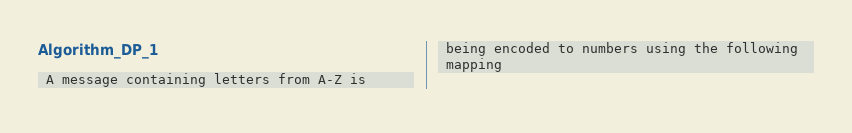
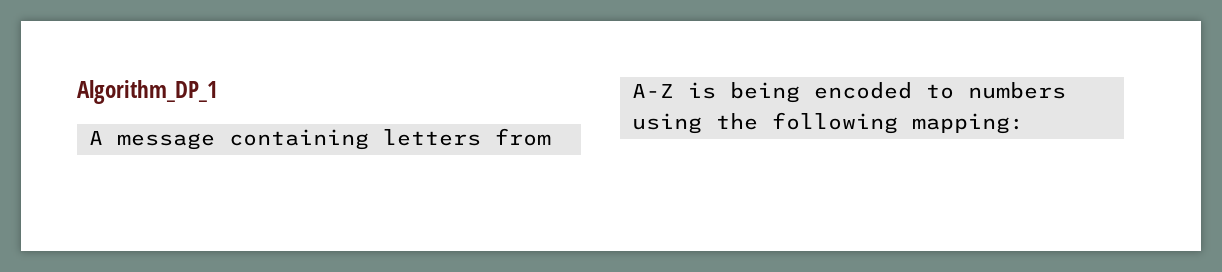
[446,58,503,72] mapping -> [911,113,1024,134] mapping:

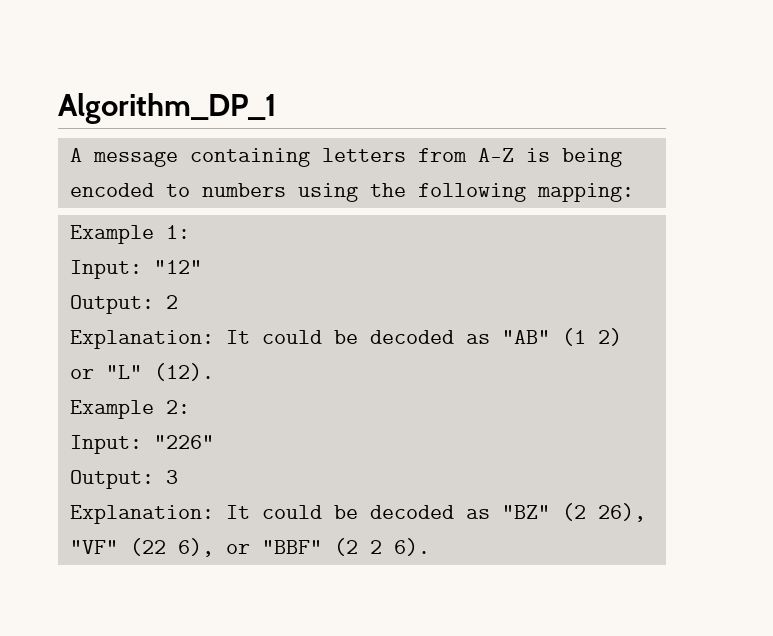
(1024, 123) none -> [69,225,190,244] [69,260,202,279] [69,295,178,314] [69,328,622,349] [69,363,214,381] [69,400,190,419] [69,435,214,454] [69,470,178,489] [69,503,646,524] [69,538,430,557] // Example 1: // Input: "12" // Output: 2 // Explanation: It could be decoded as "AB" (1 2) or "L" (12). // Example 2: // Input: "226" // Output: 3 // Explanation: It could be decoded as "BZ" (2 26), "VF" (22 6), or "BBF" (2 2 6).

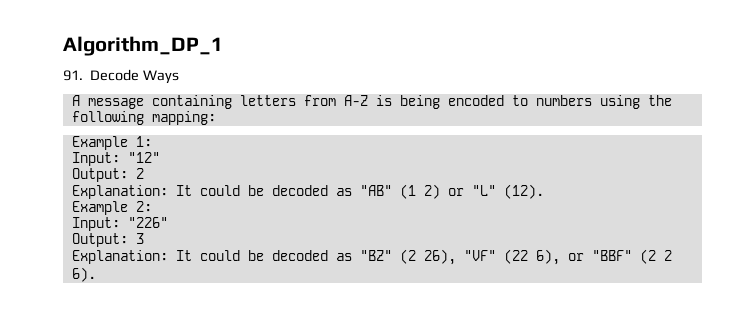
(276, 108) none -> [63,69,180,84] // 91. Decode Ways

